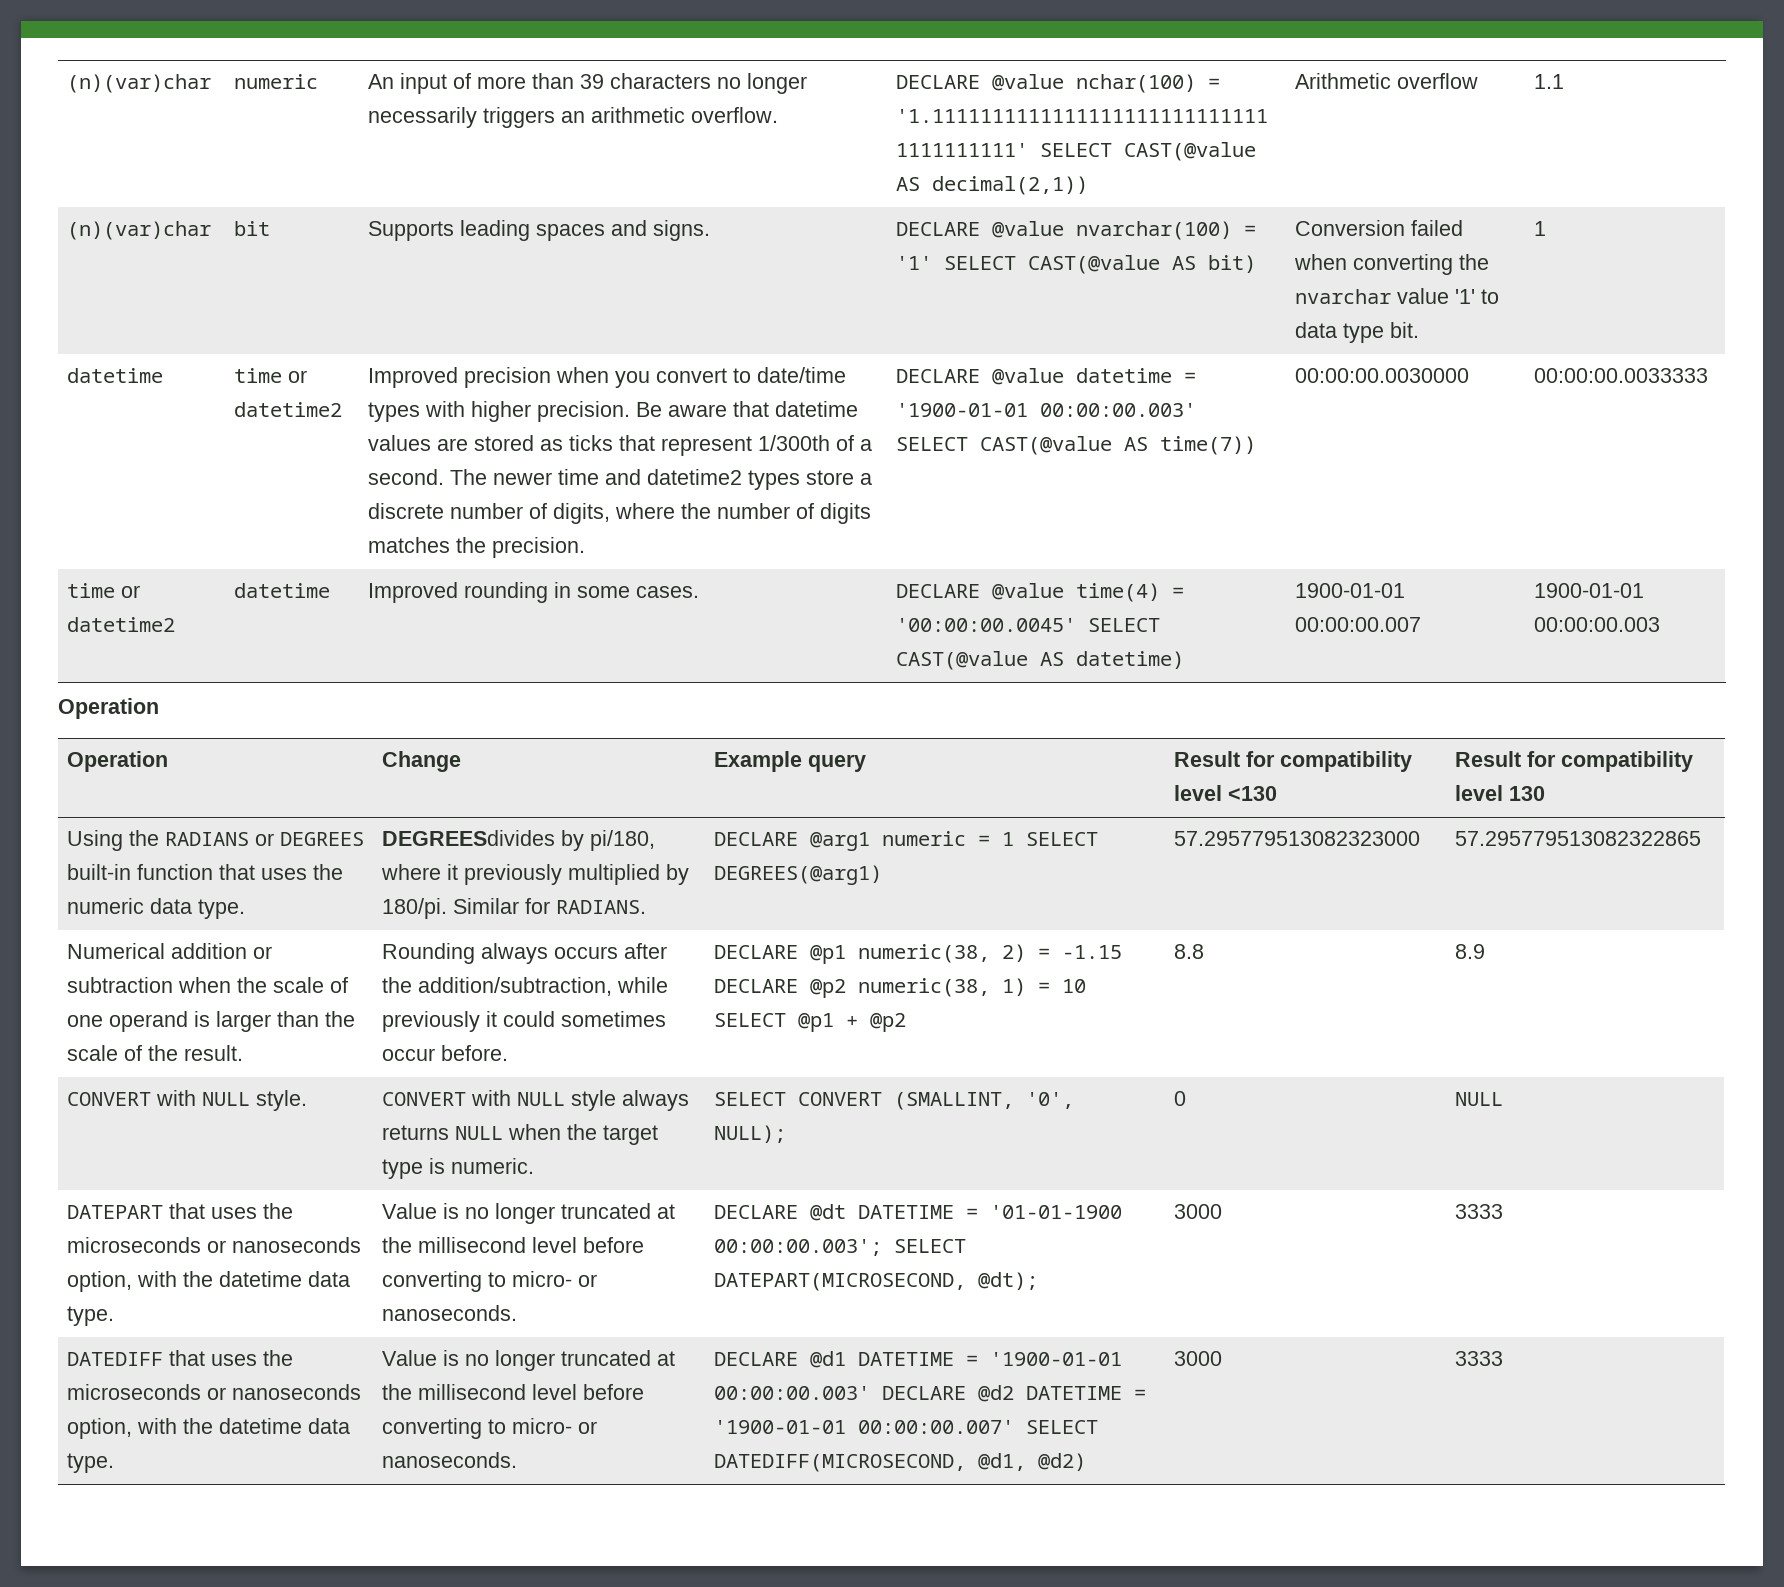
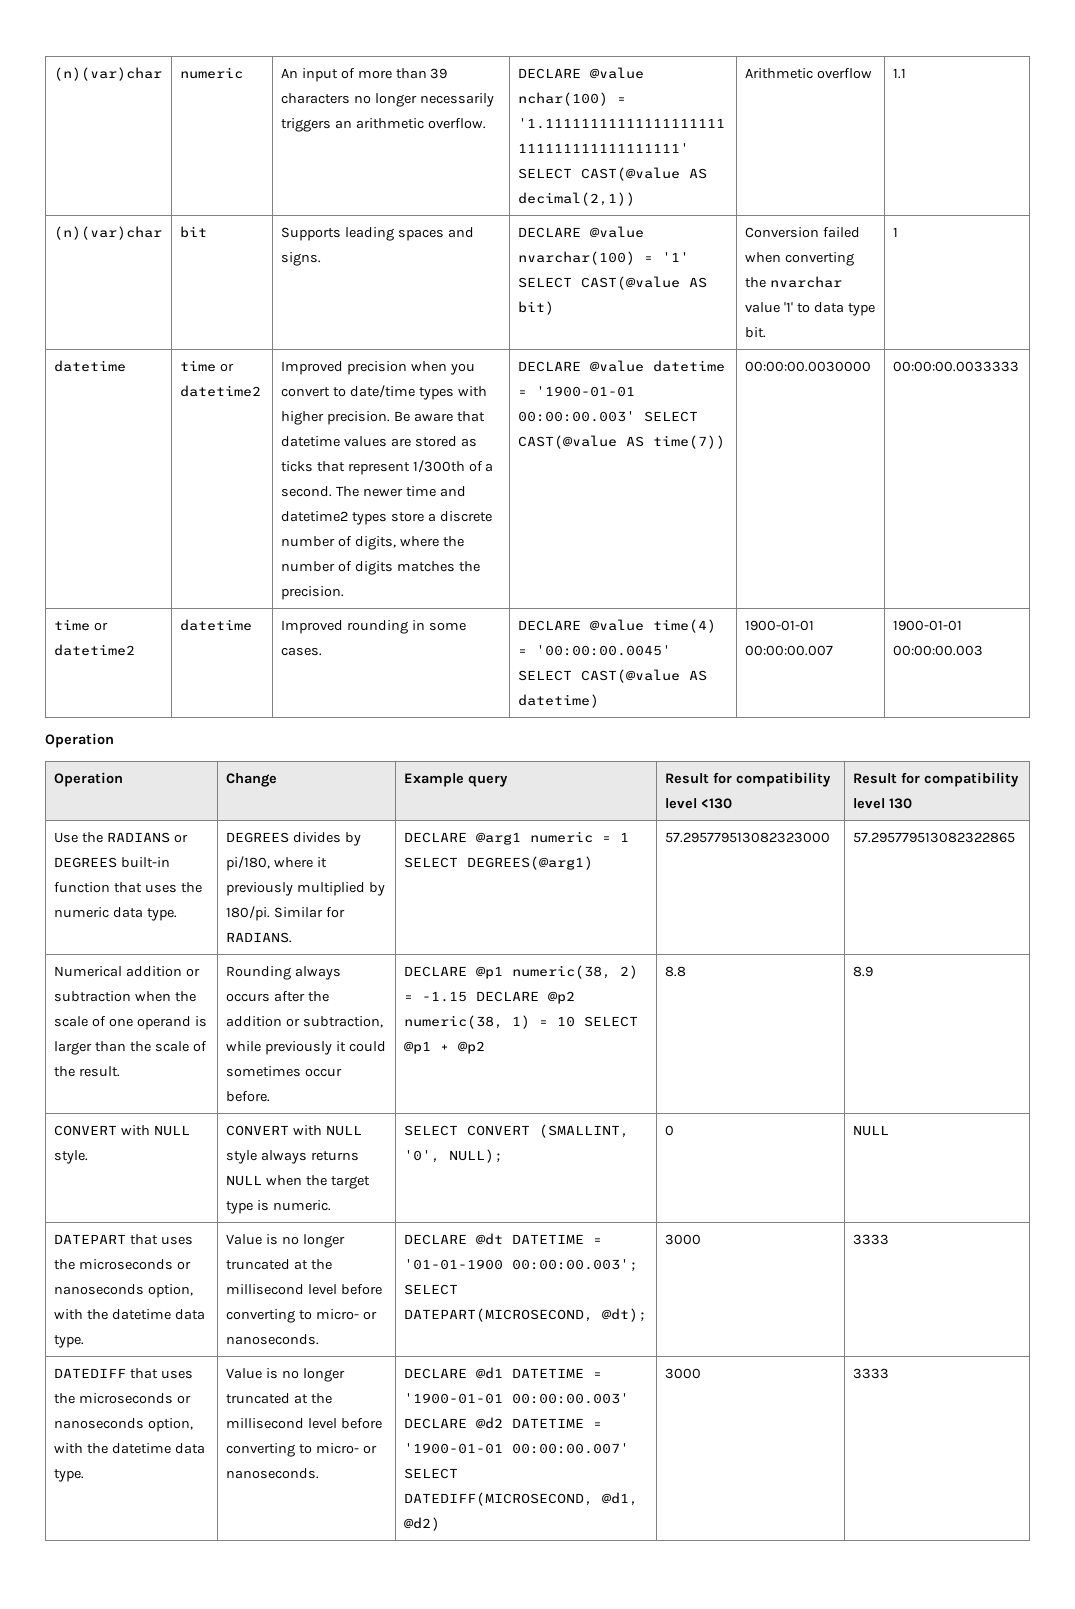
[67,830,124,851] Using -> [53,832,78,843] Use
[382,830,556,846] DEGREESdivides -> [225,832,341,843] DEGREES divides
[418,977,613,996] addition/subtraction, -> [225,1016,383,1028] addition or subtraction,

